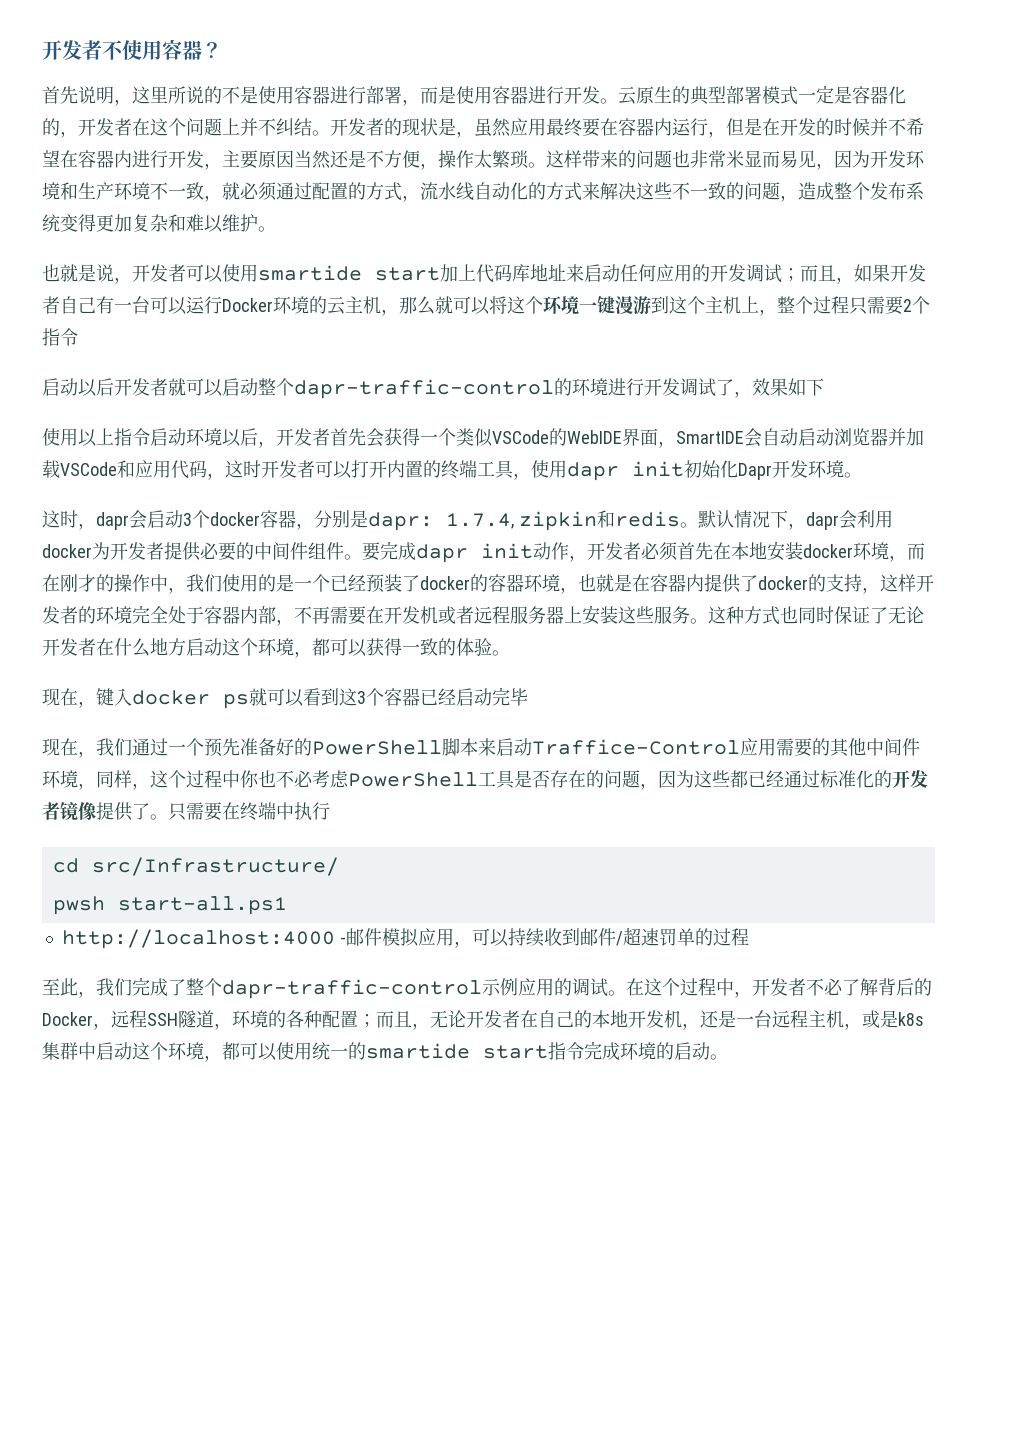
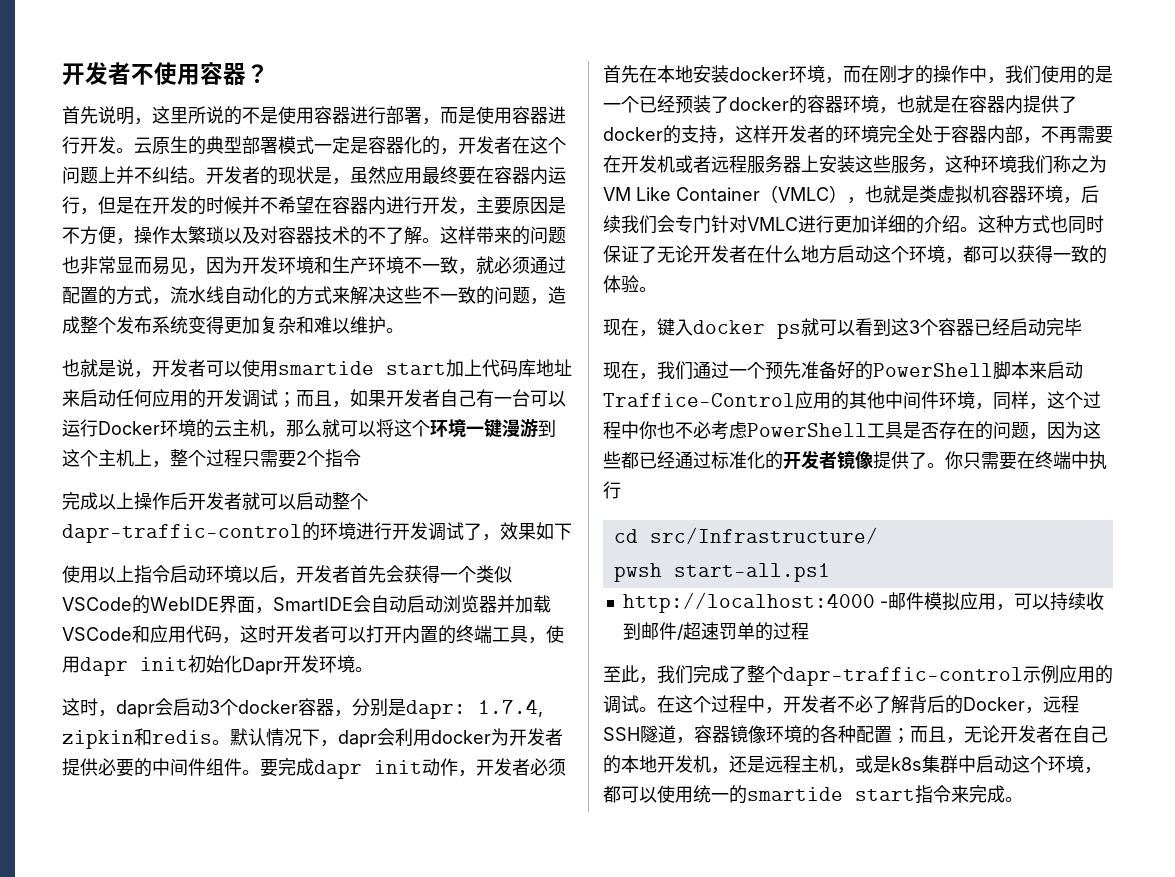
[294,150,349,169] 当然还 -> (548, 205) none
(529, 159) none -> [224,226,422,245] 以及对容器技术的不了解
[726,150,744,168] 米 -> (116, 265) none
[42,378,97,397] 启动以 -> [62,492,170,510] 完成以上操作
(690, 615) none -> [927,155,1107,174] [603,185,1099,204] [603,215,960,234] ，这种环境我们称之为VM Like Container（VMLC），也就是类虚拟机容器环境，后续我们会专门针对VMLC进行更加详细的介绍
[776,738,812,757] 需要 -> (831, 400) none
(168, 817) none -> [945,451,963,469] 你
(232, 1026) none -> [694,725,766,743] 容器镜像
[736,1010,772,1028] 一台 -> (765, 764) none
[584,1041,710,1060] 完成环境的启动 -> [951,785,1005,803] 来完成

